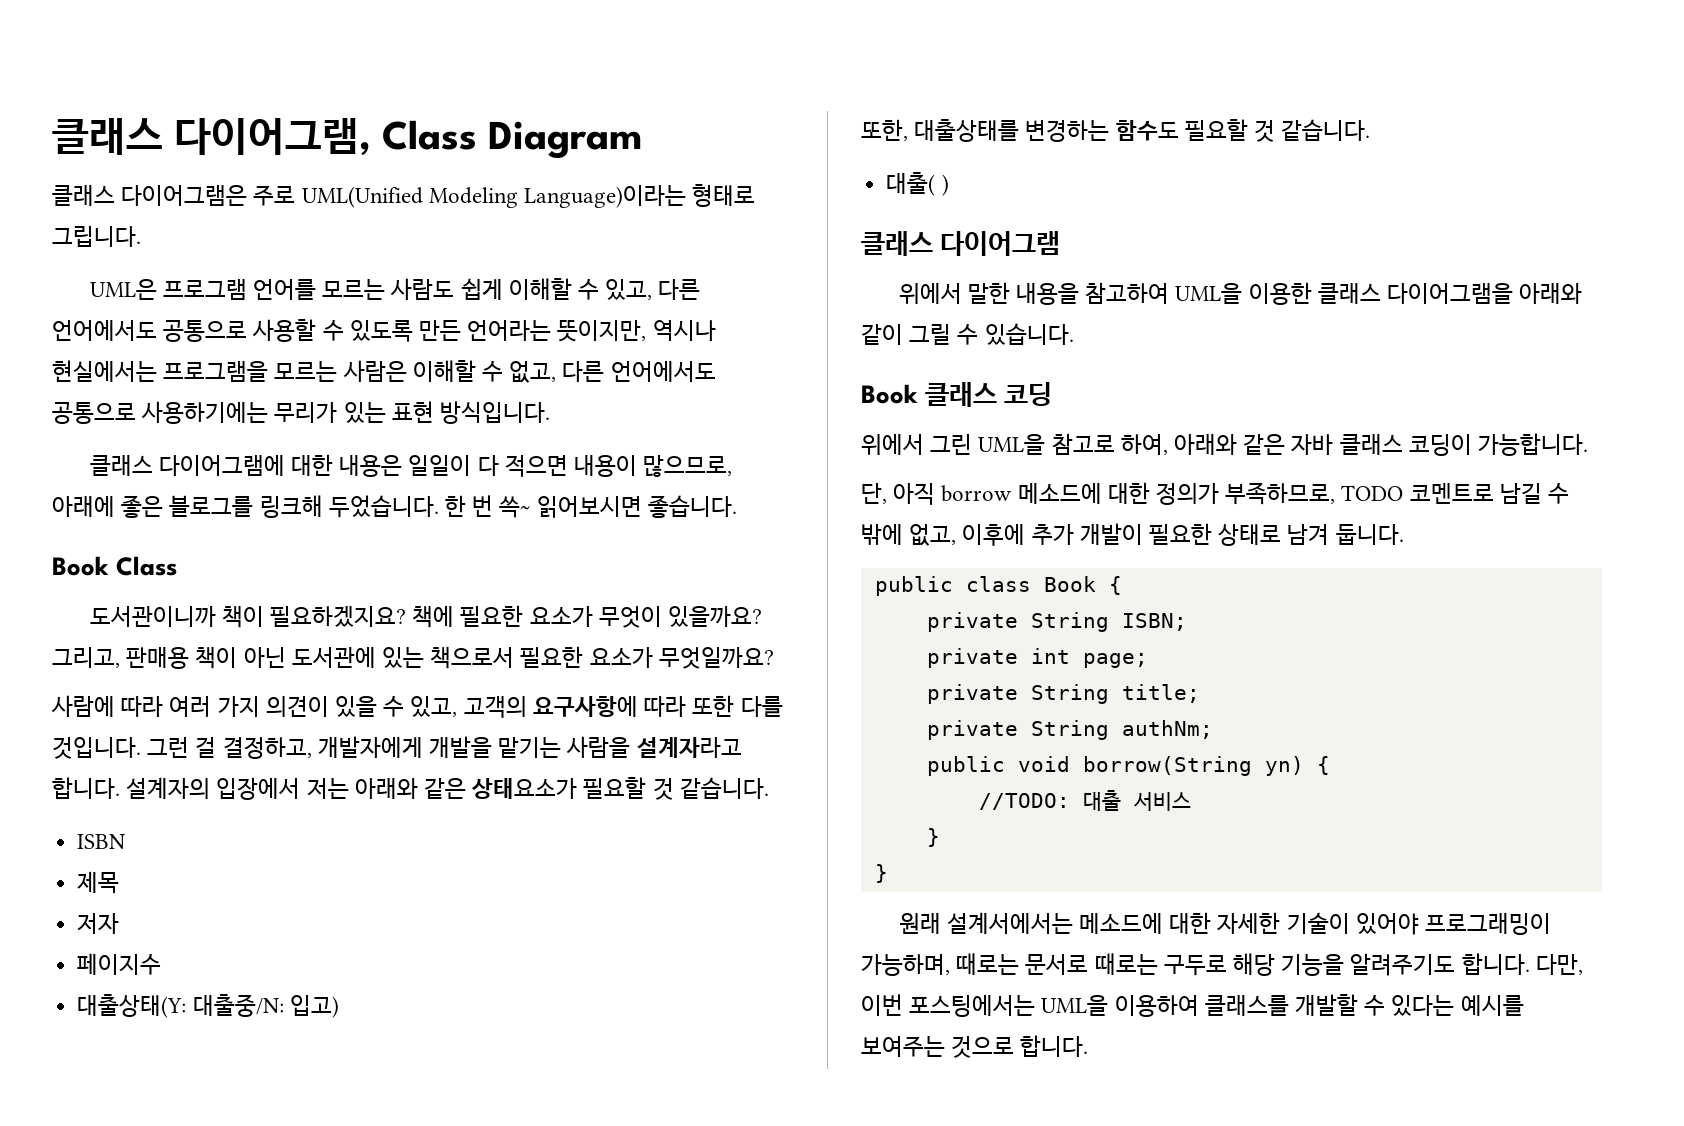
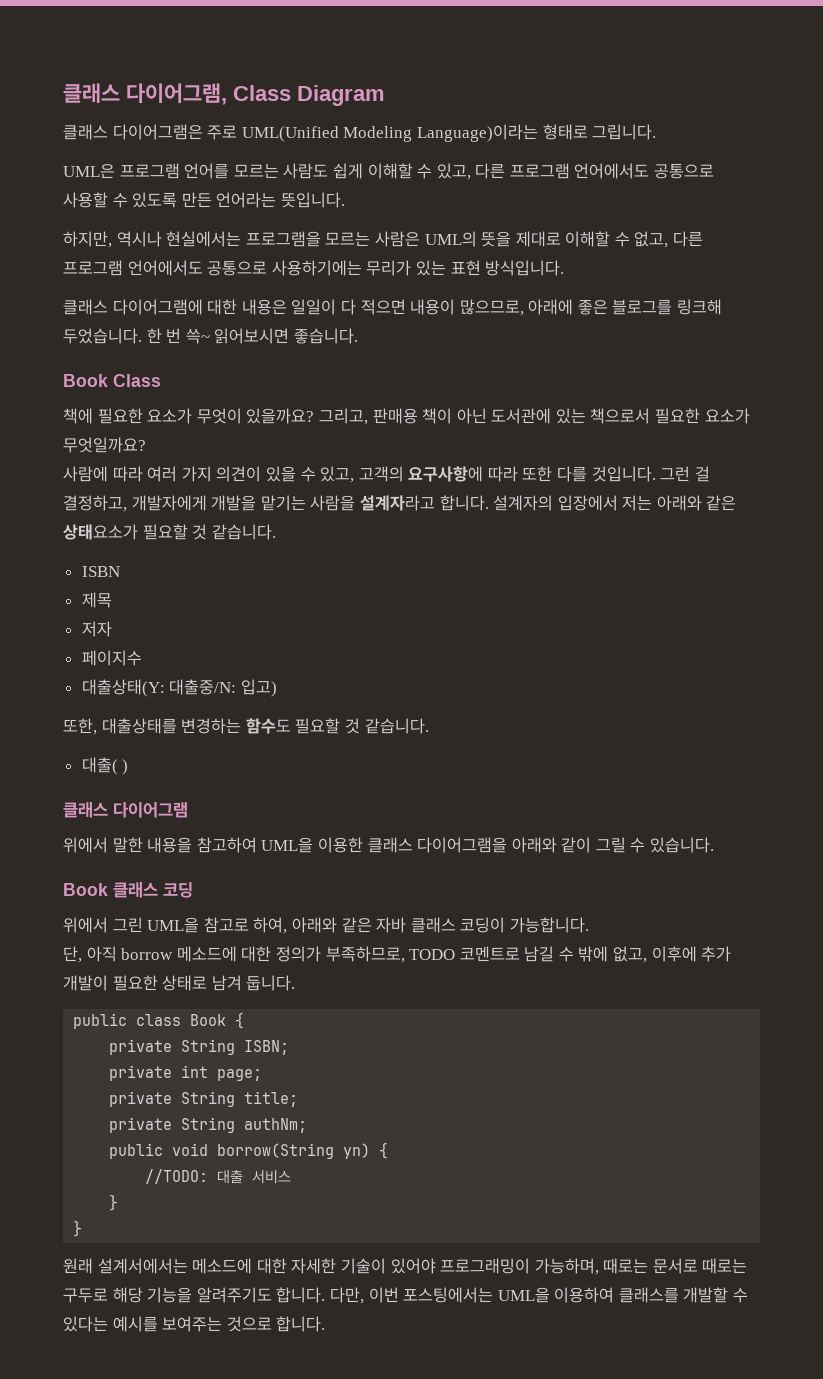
(701, 289) none -> [509,163,570,179] 프로그램
[557,320,647,342] 뜻이지만, -> [280,192,345,208] [63,231,112,248] 뜻입니다. // 하지만,
(407, 371) none -> [424,231,561,247] UML의 뜻을 제대로
(605, 371) none -> [63,260,123,276] 프로그램
[89,605,406,628] 도서관이니까 책이 필요하겠지요? -> (161, 380) none

